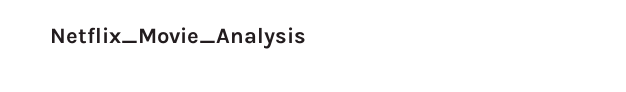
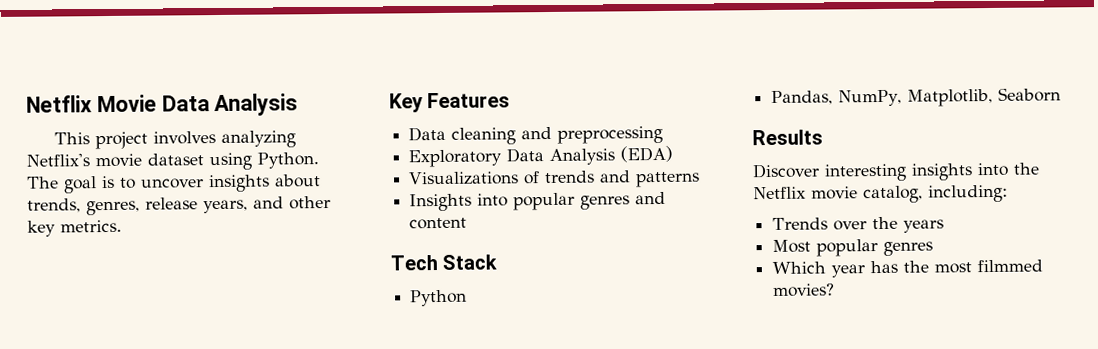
[50,27,306,49] Netflix_Movie_Analysis -> [26,93,299,117] [54,130,297,150] [26,152,319,171] [26,174,321,194] [27,195,331,216] [27,219,122,237] [389,92,511,113] [408,125,664,145] [408,145,674,168] [408,170,701,188] [409,191,667,212] [409,217,468,230] [390,254,498,271] [410,289,468,307] [771,87,1062,107] [752,129,823,146] [752,162,1040,182] [753,184,1008,204] [772,216,945,233] [772,239,934,257] [772,259,1044,278] [773,283,836,297] Netflix Movie Data Analysis // This project involves analyzing Netflix's movie dataset using Python. The goal is to uncover insights about trends, genres, release years, and other key metrics. // Key Features // Data cleaning and preprocessing // Exploratory Data Analysis (EDA) // Visualizations of trends and patterns // Insights into popular genres and content // Tech Stack // Python // Pandas, NumPy, Matplotlib, Seaborn // Results // Discover interesting insights into the Netflix movie catalog, including: // Trends over the years // Most popular genres // Which year has the most filmmed movies?

